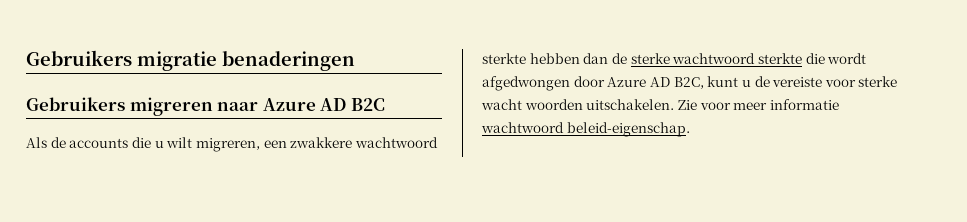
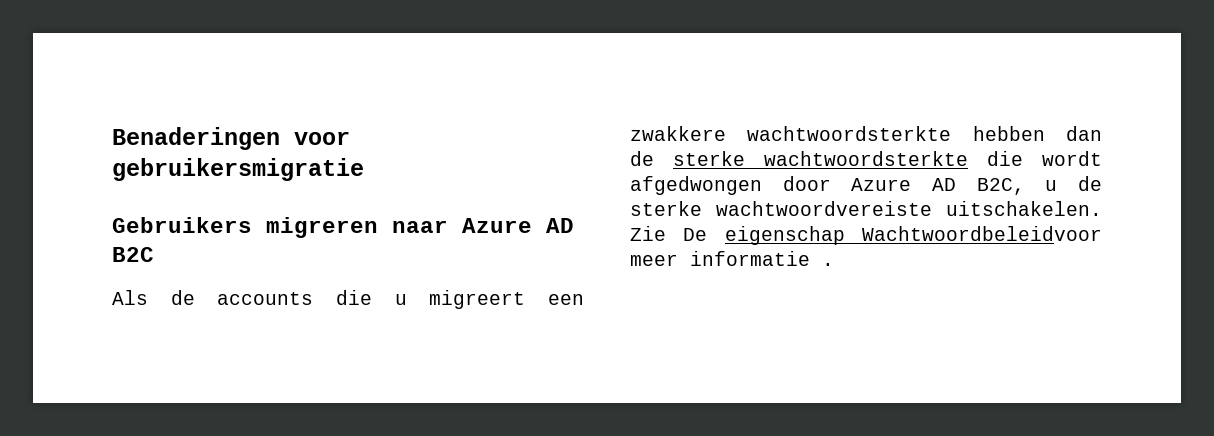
[26,50,355,71] Gebruikers migratie benaderingen -> [112,127,350,150] [112,158,364,181] Benaderingen voor gebruikersmigratie
[166,137,438,152] [482,53,526,64] wilt migreren, een zwakkere wachtwoord sterkte -> [429,290,584,309] [630,126,952,141] migreert een zwakkere wachtwoordsterkte
[672,53,802,64] wachtwoord sterkte -> [764,151,968,166] wachtwoordsterkte
[707,76,739,87] kunt -> (1025, 186) none
[772,76,898,87] [481,99,839,110] [481,122,690,137] vereiste voor sterke wacht woorden uitschakelen. Zie voor meer informatie wachtwoord beleid-eigenschap. -> [630,201,1102,216] [630,226,1102,245] [630,251,834,266] sterke wachtwoordvereiste uitschakelen. Zie De eigenschap Wachtwoordbeleidvoor meer informatie .

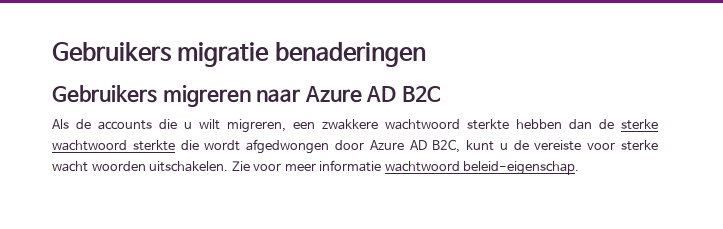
[112,127,350,150] [112,158,364,181] Benaderingen voor gebruikersmigratie -> [52,42,426,67] Gebruikers migratie benaderingen
[429,290,584,309] [630,126,952,141] migreert een zwakkere wachtwoordsterkte -> [199,119,509,133] wilt migreren, een zwakkere wachtwoord sterkte
[764,151,968,166] wachtwoordsterkte -> [52,140,175,151] wachtwoord sterkte
(1025, 186) none -> [466,140,495,151] kunt
[630,201,1102,216] [630,226,1102,245] [630,251,834,266] sterke wachtwoordvereiste uitschakelen. Zie De eigenschap Wachtwoordbeleidvoor meer informatie . -> [534,140,658,151] [52,160,580,175] vereiste voor sterke wacht woorden uitschakelen. Zie voor meer informatie wachtwoord beleid-eigenschap.

